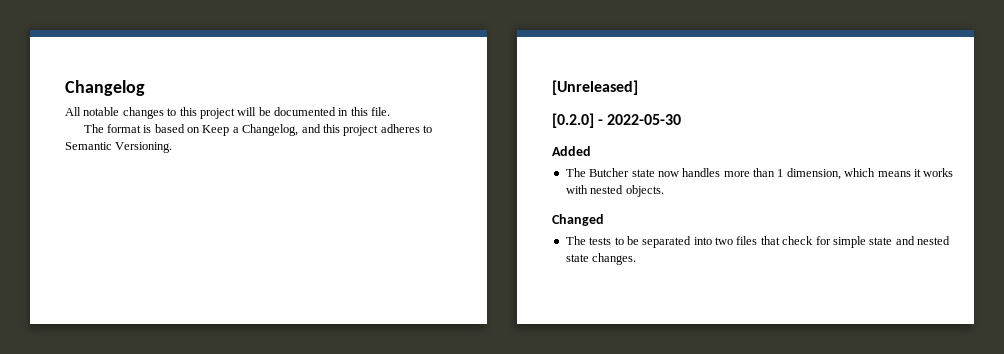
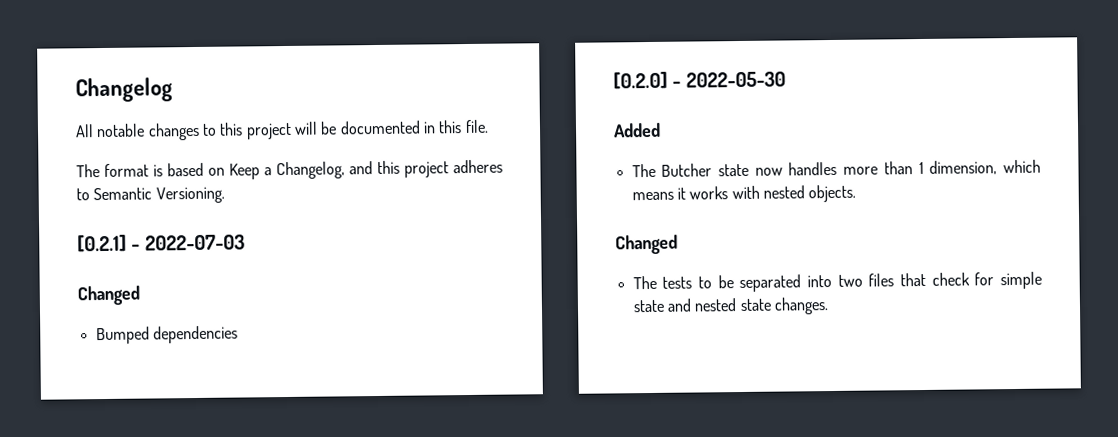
[552,80,638,95] [Unreleased] -> [77,234,245,253] [77,285,140,306] [95,325,238,345] [0.2.1] - 2022-07-03 // Changed // Bumped dependencies

